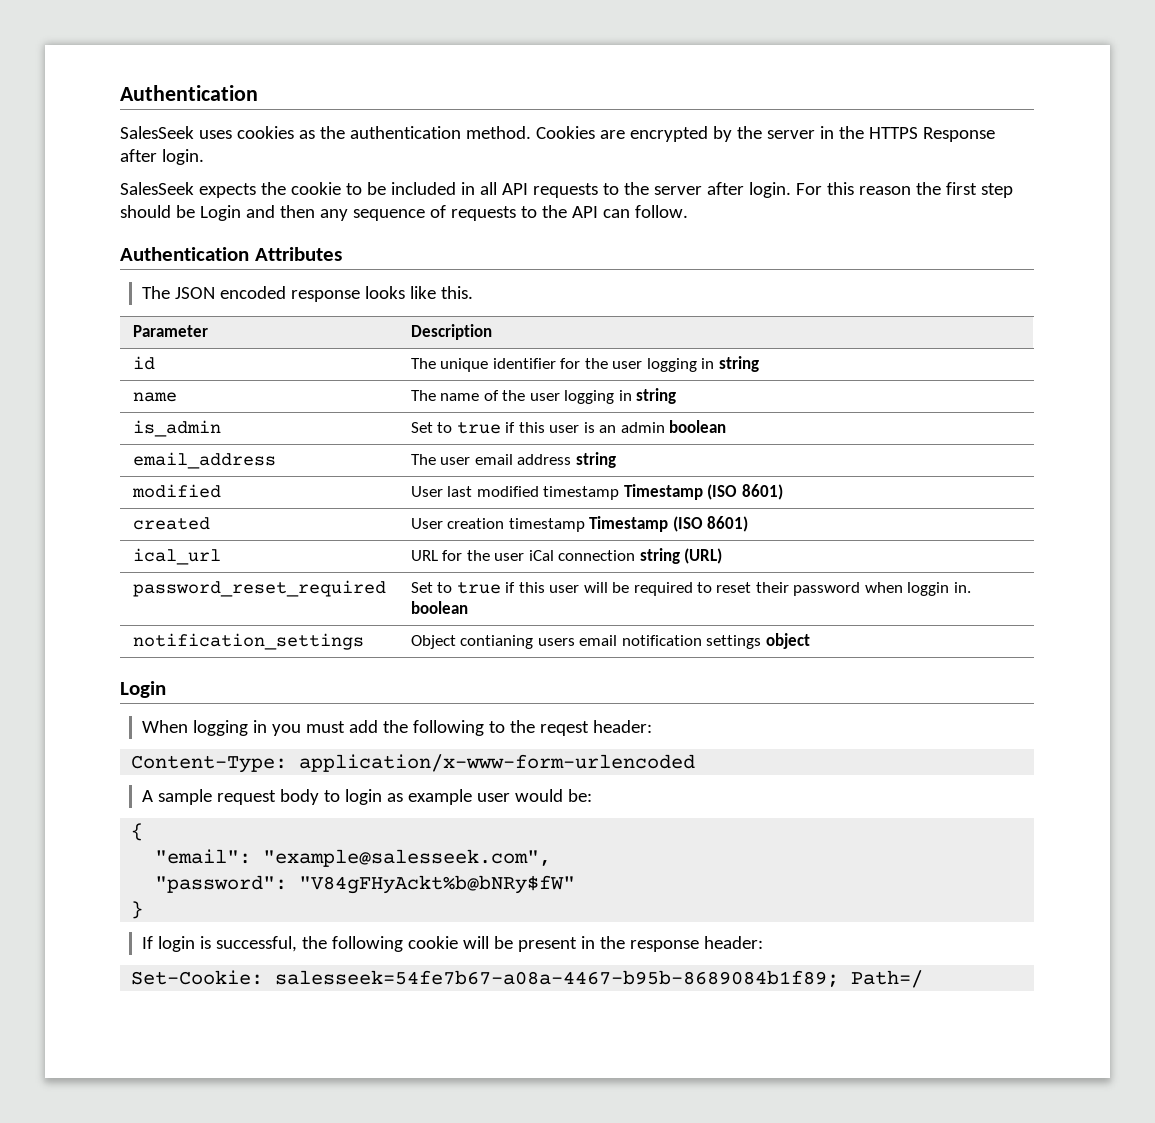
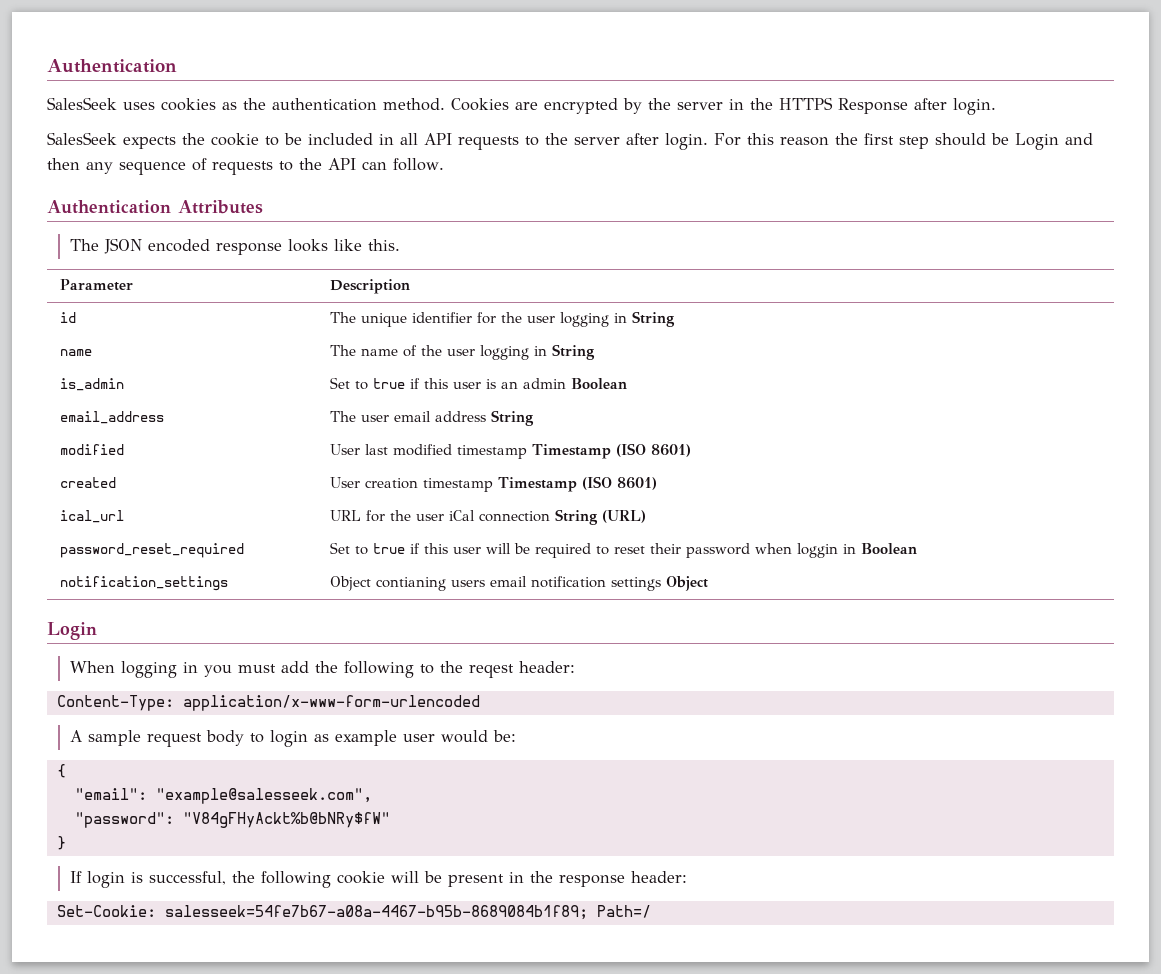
[718,356,759,372] string -> [631,311,675,327] String
[636,388,677,404] string -> [551,344,595,360] String
[669,420,727,433] boolean -> [570,378,627,389] Boolean
[575,452,616,468] string -> [490,410,534,426] String
[639,548,680,564] string -> [554,509,598,525] String
[953,582,971,593] [410,601,468,614] in. boolean -> [842,543,917,554] in Boolean
[765,633,810,649] object -> [665,576,708,591] Object

